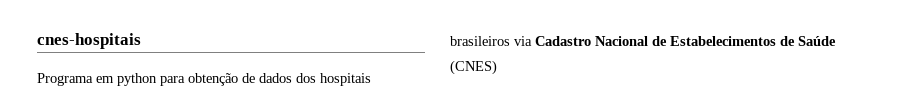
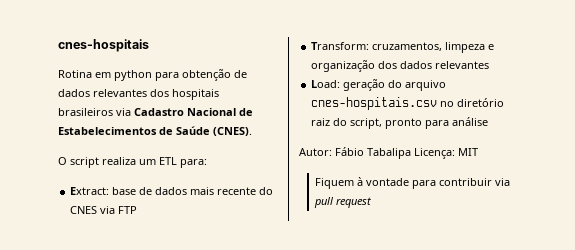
[37,73,93,86] Programa -> [58,70,92,78] Rotina
(292, 78) none -> [93,89,147,97] relevantes
[450,60,497,75] (CNES) -> [213,127,252,136] [58,157,207,168] [70,187,274,195] [70,206,138,214] [311,42,495,53] [311,60,490,72] [311,79,447,91] [311,97,505,110] [311,117,489,129] [299,147,478,159] [314,177,510,189] [313,197,371,208] (CNES). // O script realiza um ETL para: // Extract: base de dados mais recente do CNES via FTP // Transform: cruzamentos, limpeza e organização dos dados relevantes // Load: geração do arquivo cnes-hospitais.csv no diretório raiz do script, pronto para análise // Autor: Fábio Tabalipa Licença: MIT // Fiquem à vontade para contribuir via pull request

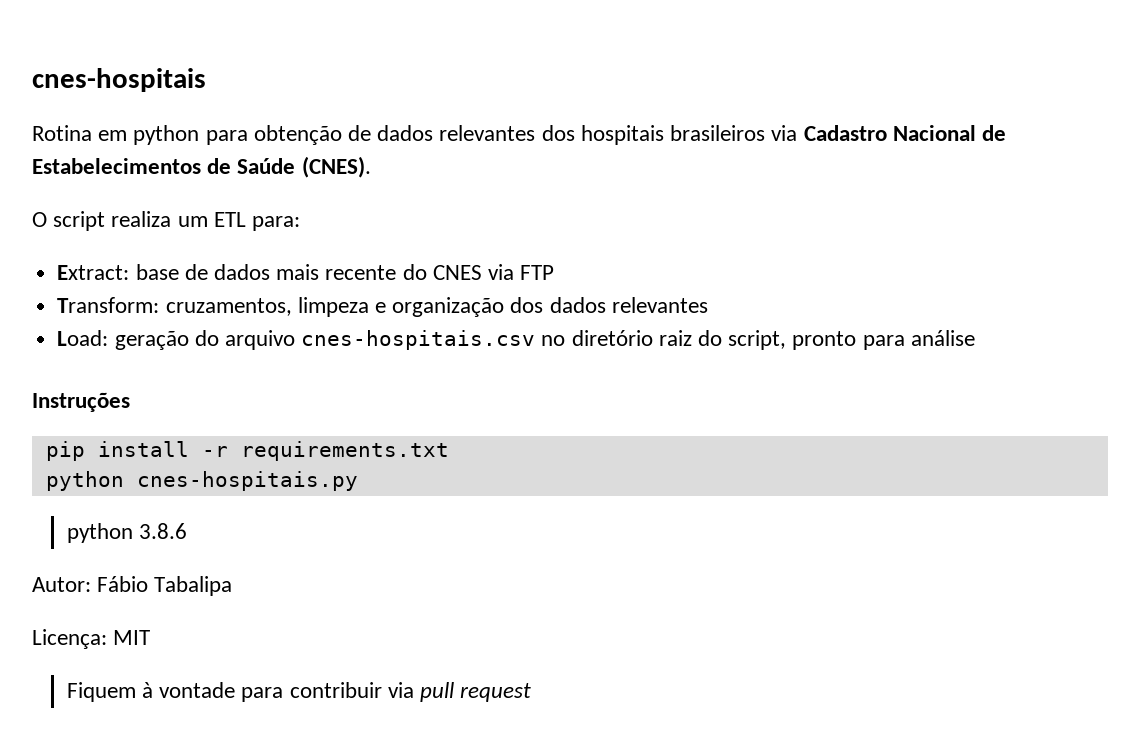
(489, 121) none -> [32,392,130,412] [45,441,449,461] [45,471,358,491] [66,523,188,543] // Instruções // pip install -r requirements.txt // python cnes-hospitais.py // python 3.8.6
(411, 153) none -> (233, 586) //

